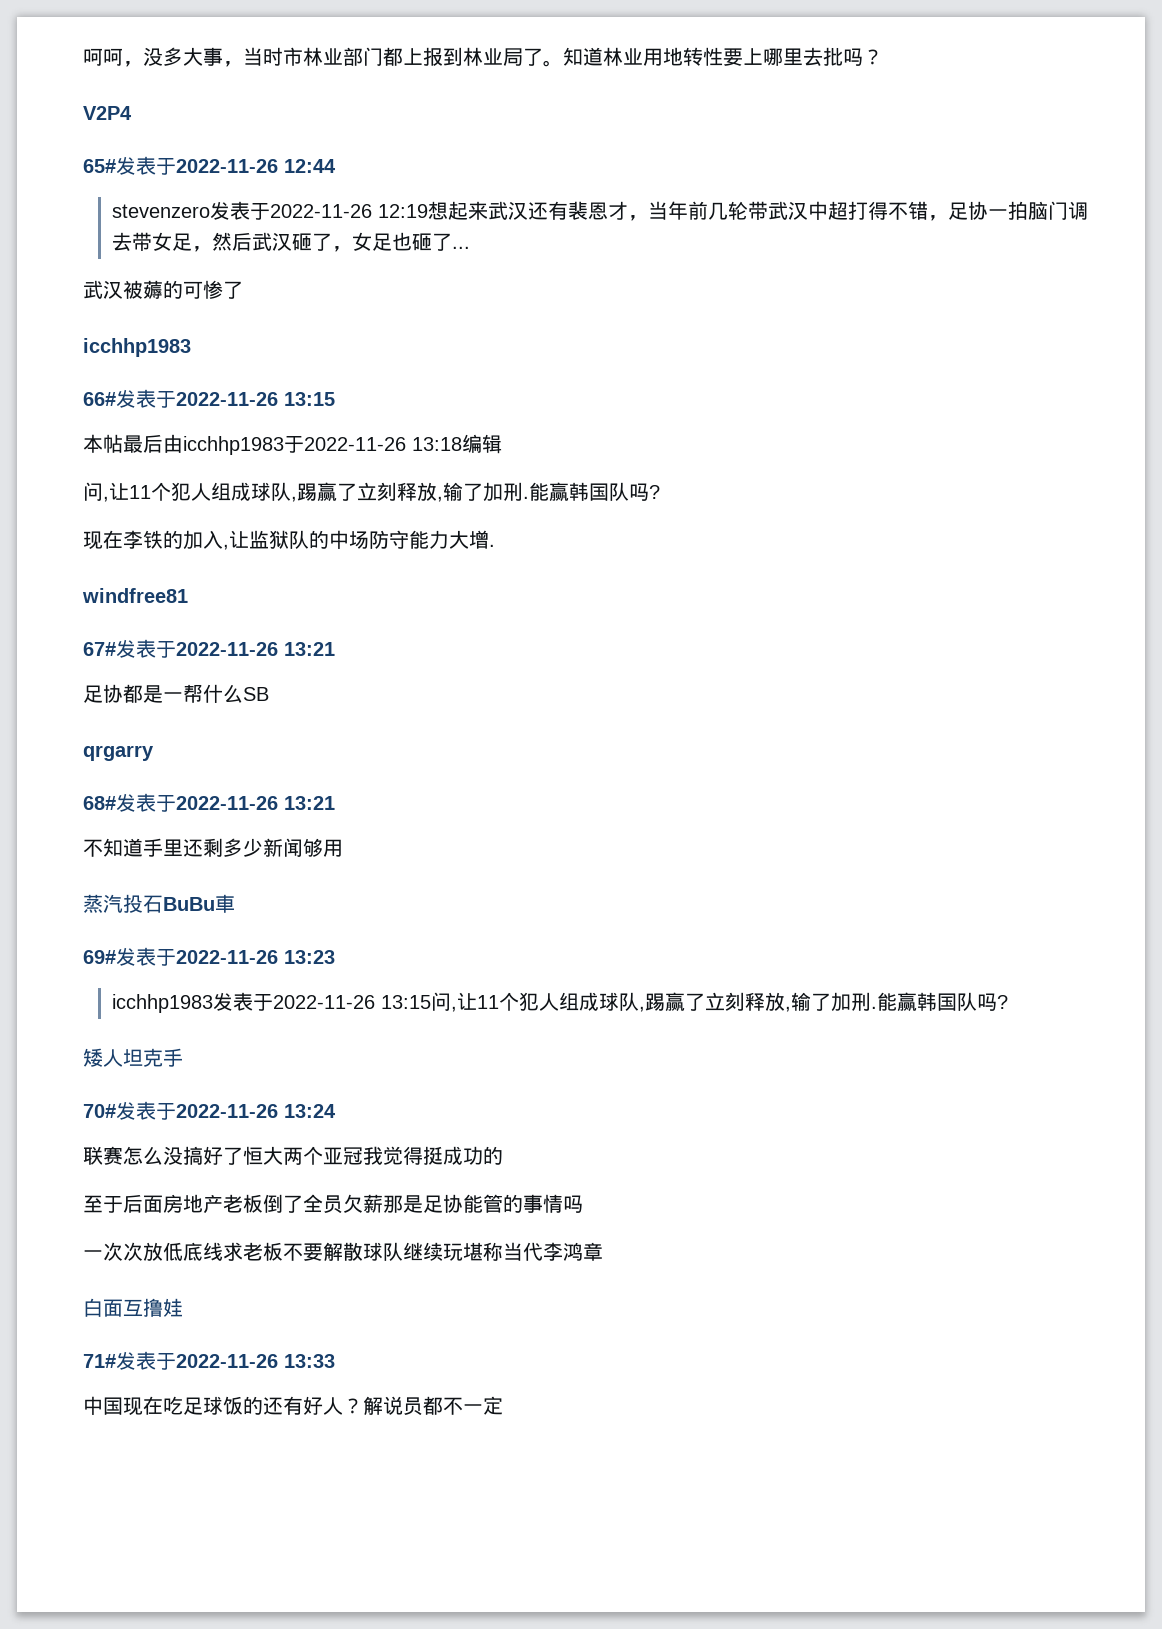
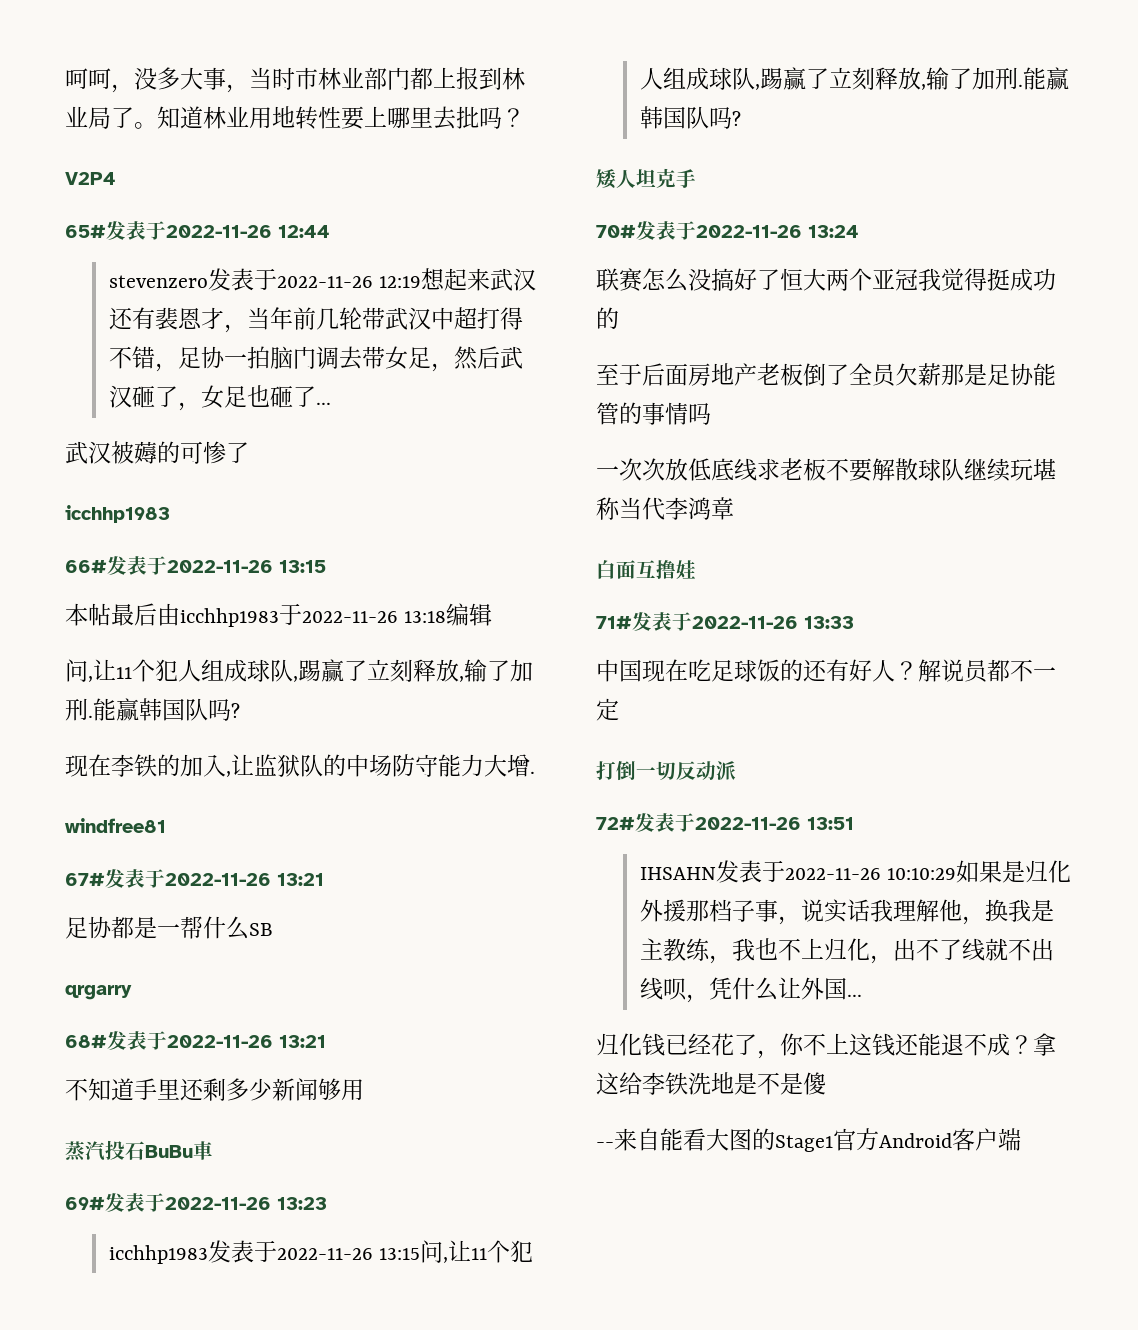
(503, 1405) none -> [596,760,736,781] [596,813,854,832] [639,860,1071,883] [639,899,1054,925] [639,938,1054,964] [639,977,862,1003] [596,1033,1056,1059] [596,1072,826,1095] [596,1128,1021,1152] // 打倒一切反动派 // 72#发表于2022-11-26 13:51 // IHSAHN发表于2022-11-26 10:10:29如果是归化外援那档子事，说实话我理解他，换我是主教练，我也不上归化，出不了线就不出线呗，凭什么让外国... // 归化钱已经花了，你不上这钱还能退不成？拿这给李铁洗地是不是傻 // --来自能看大图的Stage1官方Android客户端

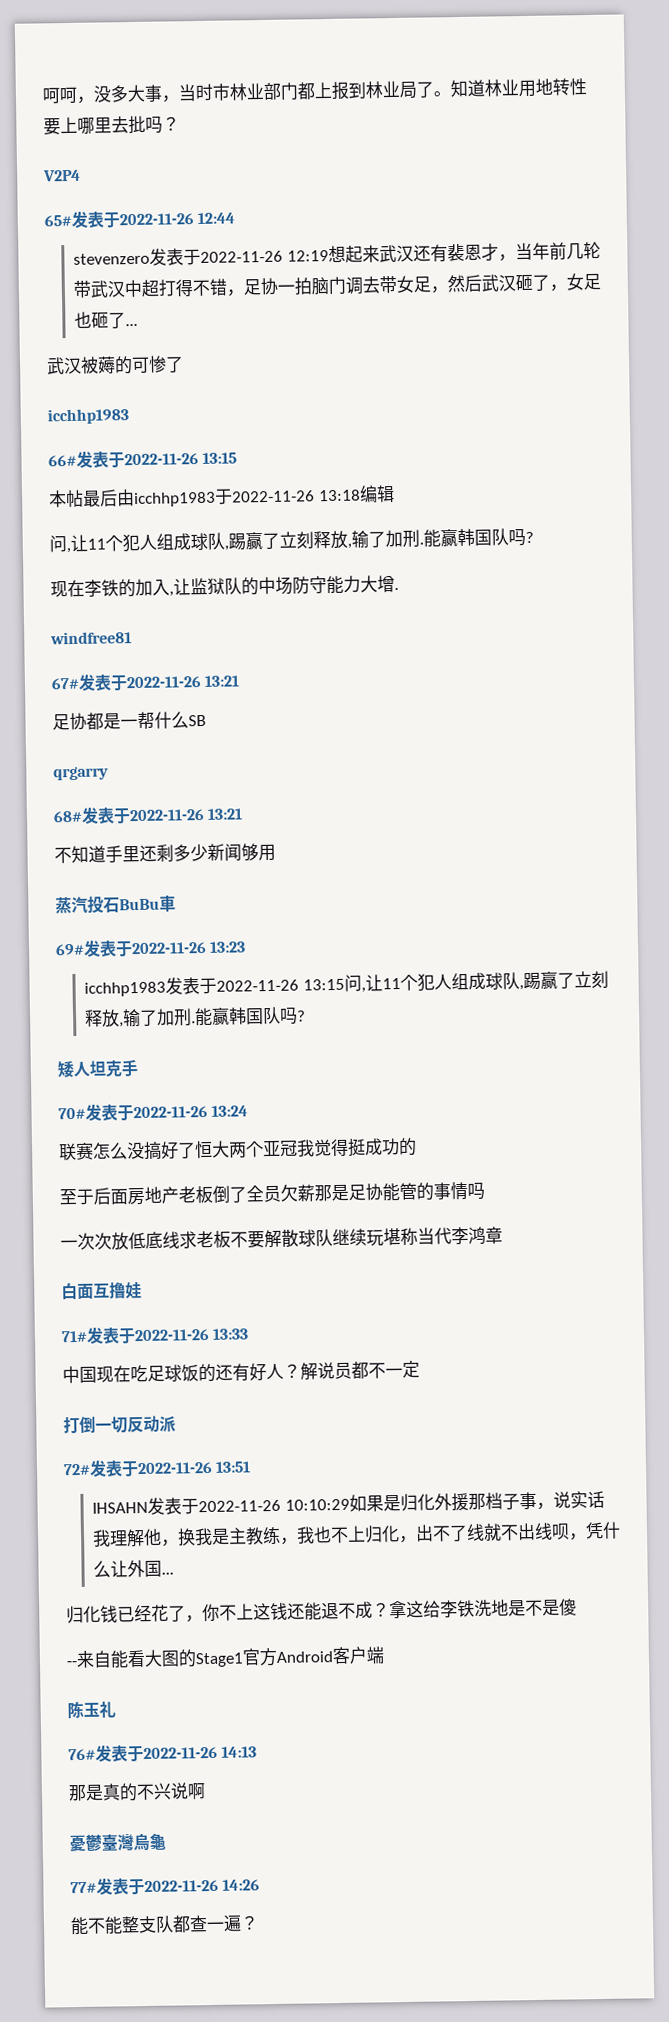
(1021, 1139) none -> [67,1700,116,1719] [68,1744,258,1763] [68,1782,206,1802] [69,1832,166,1852] [70,1877,261,1896] [70,1914,259,1936] // 陈玉礼 // 76#发表于2022-11-26 14:13 // 那是真的不兴说啊 // 憂鬱臺灣烏龜 // 77#发表于2022-11-26 14:26 // 能不能整支队都查一遍？

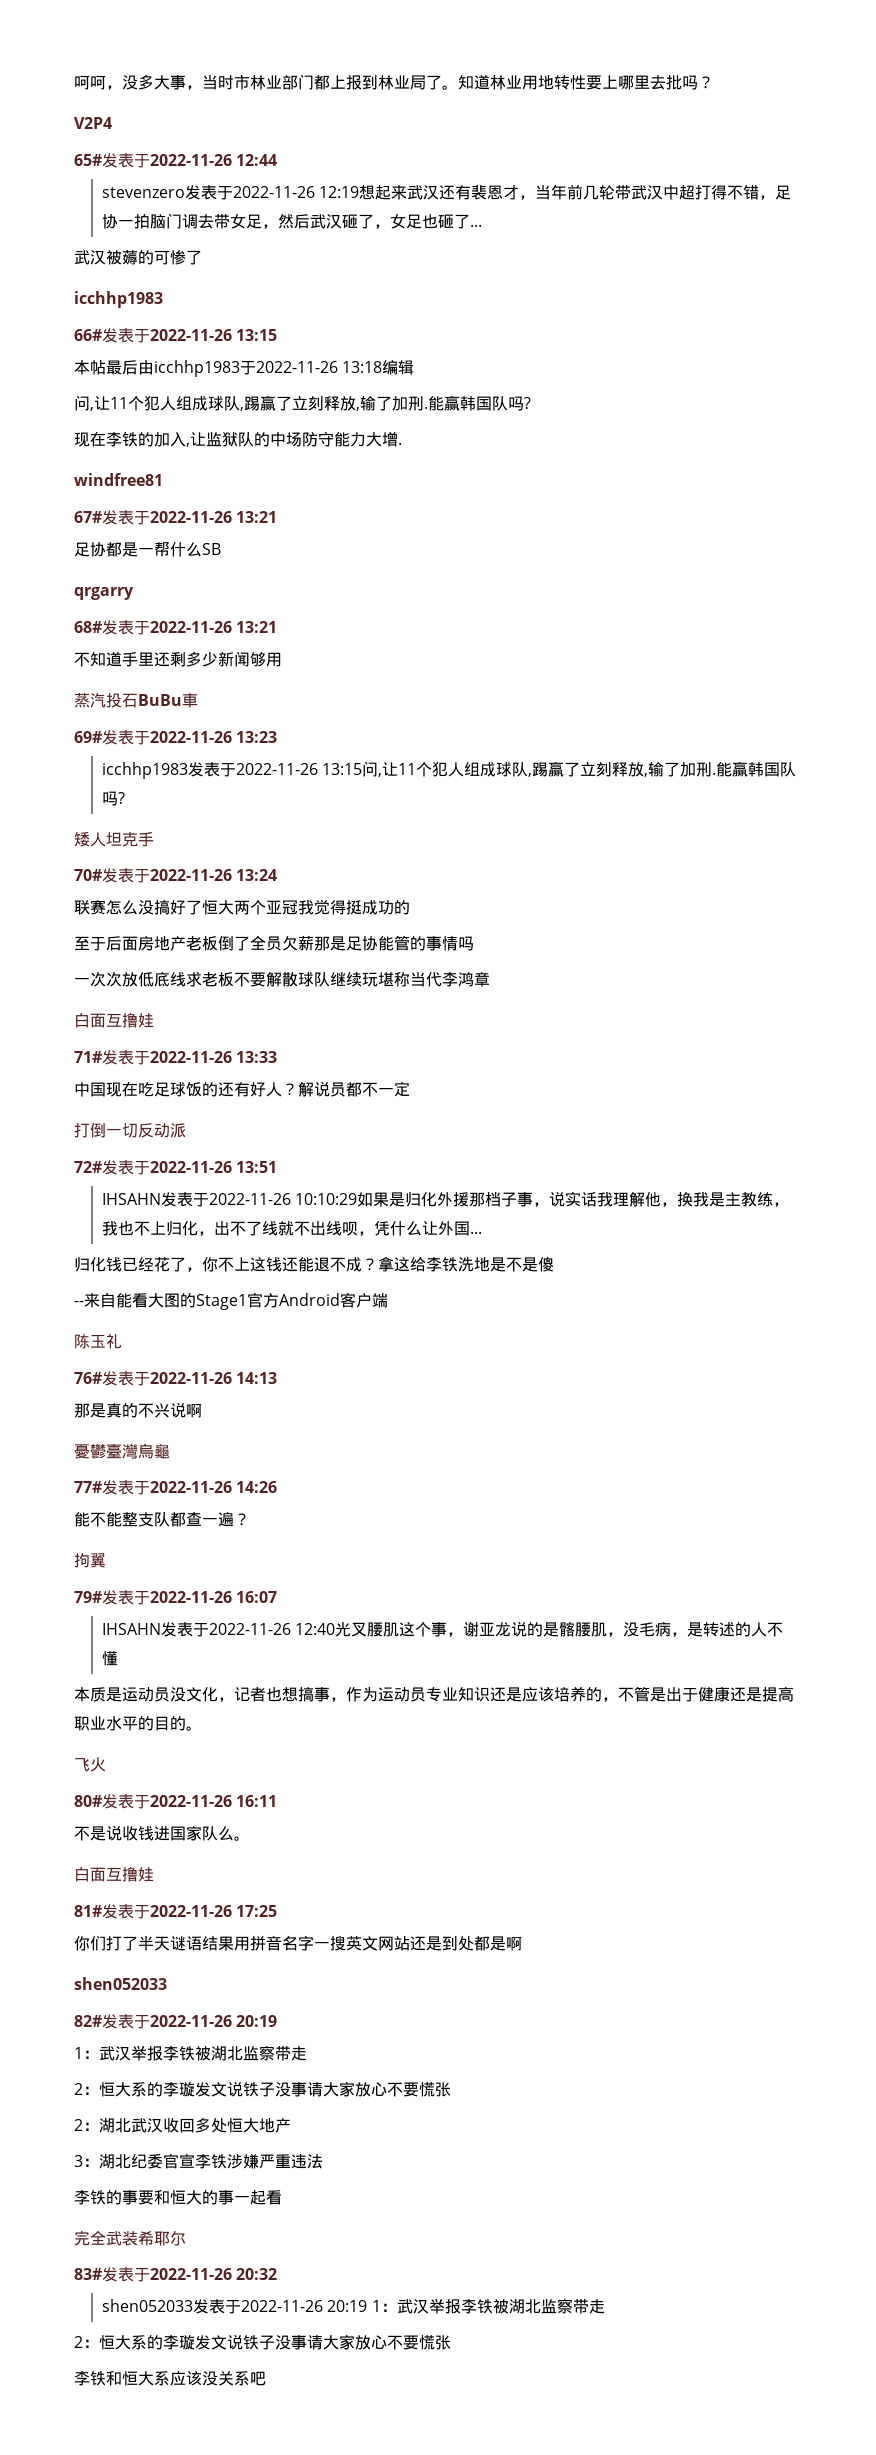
(259, 1923) none -> [74,1553,106,1568] [74,1590,278,1605] [101,1621,784,1637] [101,1651,118,1666] [74,1686,794,1702] [74,1716,202,1731] [74,1757,106,1772] [74,1794,278,1809] [74,1825,250,1841] [74,1867,154,1882] [74,1904,278,1919] [74,1935,522,1951] [74,1977,167,1990] [74,2014,278,2029] [74,2045,307,2061] [74,2081,451,2097] [74,2117,291,2133] [74,2153,323,2169] [74,2190,282,2205] [74,2230,186,2246] [74,2267,278,2282] [101,2298,605,2314] [74,2334,451,2350] [74,2371,266,2386] // 拘翼 // 79#发表于2022-11-26 16:07 // IHSAHN发表于2022-11-26 12:40光叉腰肌这个事，谢亚龙说的是髂腰肌，没毛病，是转述的人不懂 // 本质是运动员没文化，记者也想搞事，作为运动员专业知识还是应该培养的，不管是出于健康还是提高职业水平的目的。 // 飞火 // 80#发表于2022-11-26 16:11 // 不是说收钱进国家队么。 // 白面互撸娃 // 81#发表于2022-11-26 17:25 // 你们打了半天谜语结果用拼音名字一搜英文网站还是到处都是啊 // shen052033 // 82#发表于2022-11-26 20:19 // 1：武汉举报李铁被湖北监察带走 // 2：恒大系的李璇发文说铁子没事请大家放心不要慌张 // 2：湖北武汉收回多处恒大地产 // 3：湖北纪委官宣李铁涉嫌严重违法 // 李铁的事要和恒大的事一起看 // 完全武装希耶尔 // 83#发表于2022-11-26 20:32 // shen052033发表于2022-11-26 20:19 1：武汉举报李铁被湖北监察带走 // 2：恒大系的李璇发文说铁子没事请大家放心不要慌张 // 李铁和恒大系应该没关系吧

